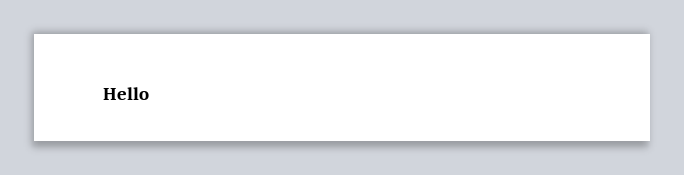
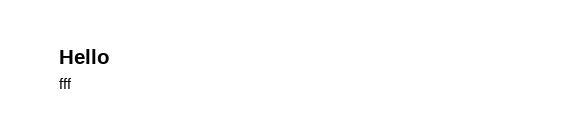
(149, 93) none -> [59,78,72,89] // fff

